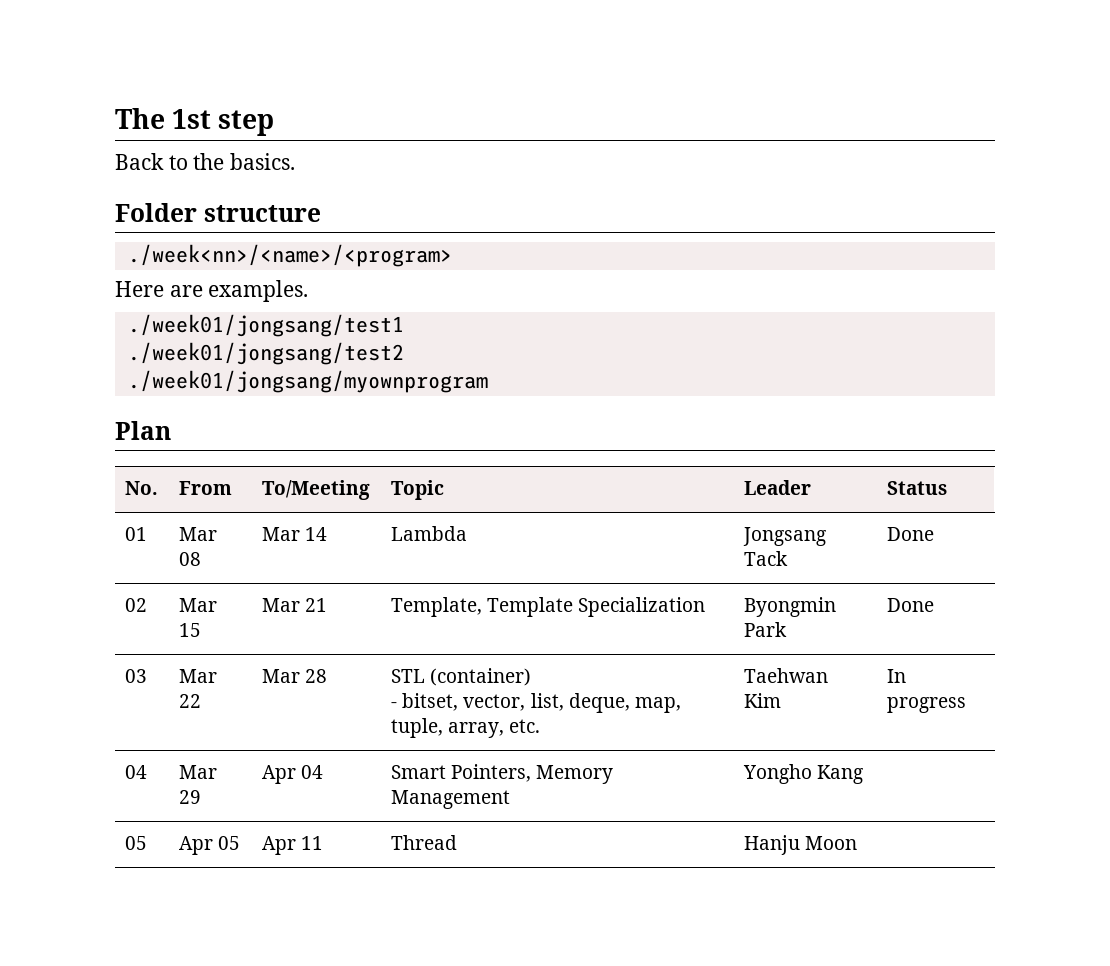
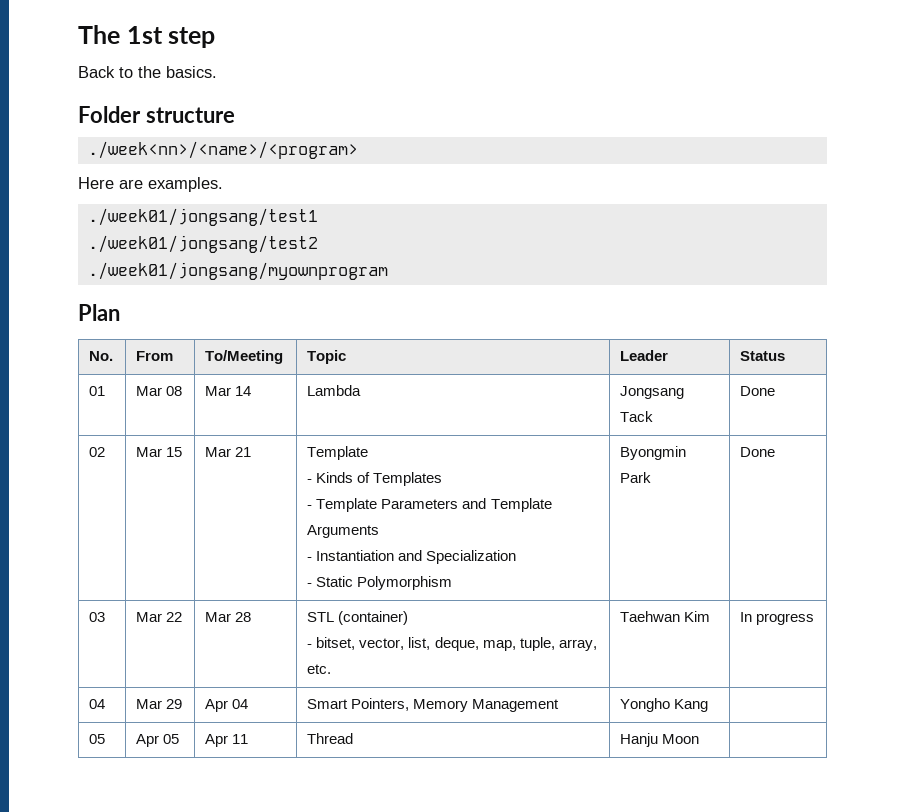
[391,597,706,617] Template, Template Specialization -> [307,446,369,460] [307,472,443,486] [307,498,552,512] [307,525,380,538] [307,550,517,564] [307,576,453,590] Template // - Kinds of Templates // - Template Parameters and Template Arguments // - Instantiation and Specialization // - Static Polymorphism

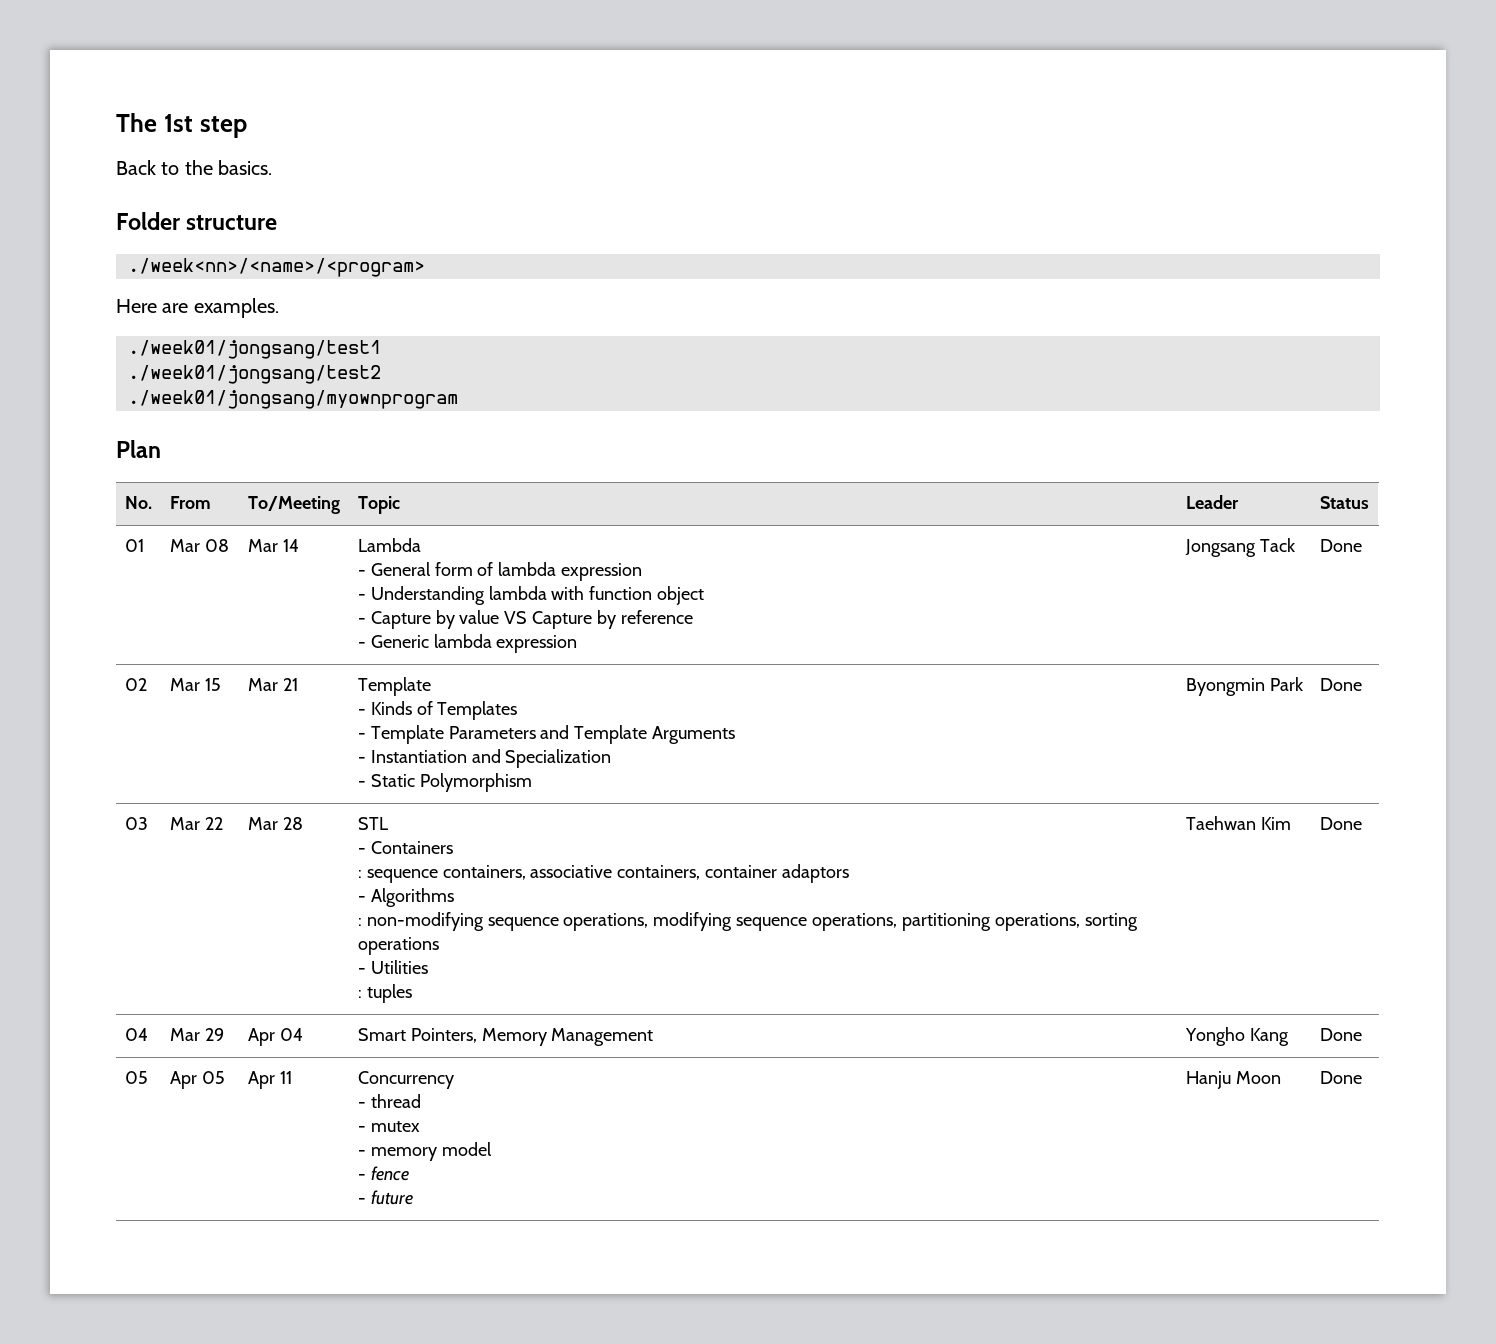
(362, 390) none -> [357,562,643,581] [357,586,705,605] [357,610,693,629] [357,634,578,653] // - General form of lambda expression // - Understanding lambda with function object // - Capture by value VS Capture by reference // - Generic lambda expression
[338,611,409,625] [307,637,597,651] [307,664,332,674] (container) // - bitset, vector, list, deque, map, tuple, array, etc. -> [357,841,453,854] [357,864,850,883] [357,888,454,907] [357,912,1138,931] [357,937,439,955] [357,960,428,974] [357,984,412,1003] // - Containers // : sequence containers, associative containers, container adaptors // - Algorithms // : non-modifying sequence operations, modifying sequence operations, partitioning operations, sorting operations // - Utilities // : tuples
[740,612,815,625] In progress -> [1319,817,1362,830] Done
(709, 705) none -> [1319,1028,1362,1041] Done
[307,733,354,744] Thread -> [357,1071,454,1089] [357,1094,421,1108] [357,1121,420,1132] [357,1142,492,1161] [357,1166,409,1181] [357,1190,413,1205] Concurrency // - thread // - mutex // - memory model // - fence // - future
(700, 739) none -> [1319,1071,1362,1084] Done

